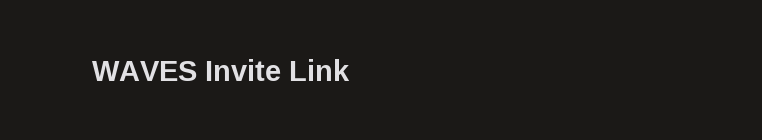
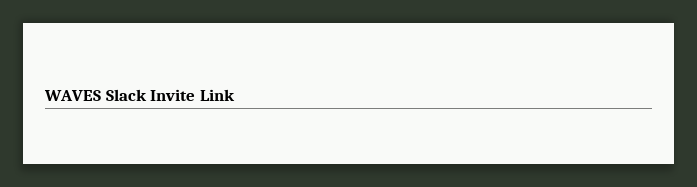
(197, 71) none -> [105,89,147,101] Slack

